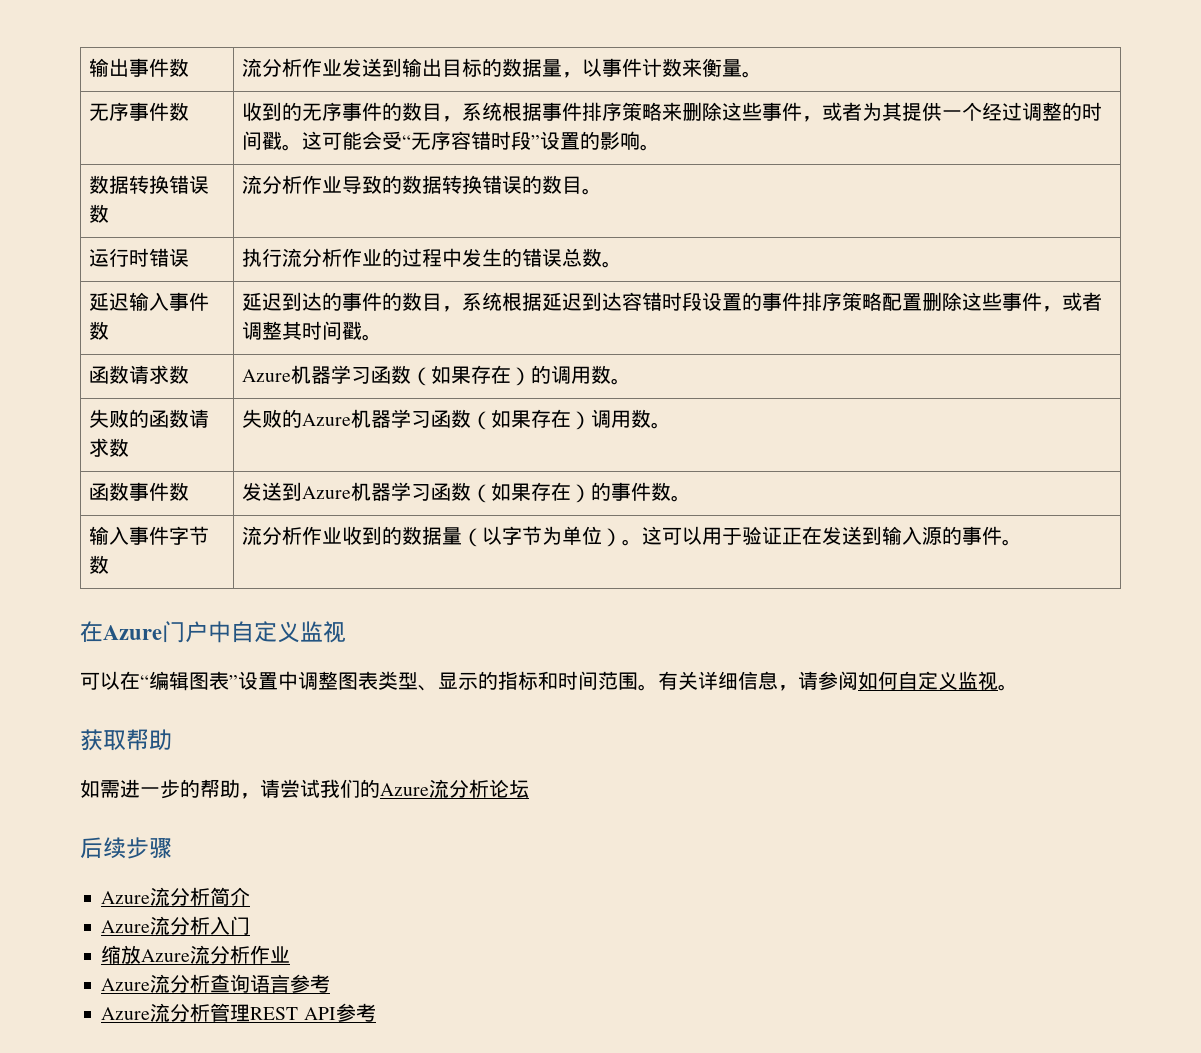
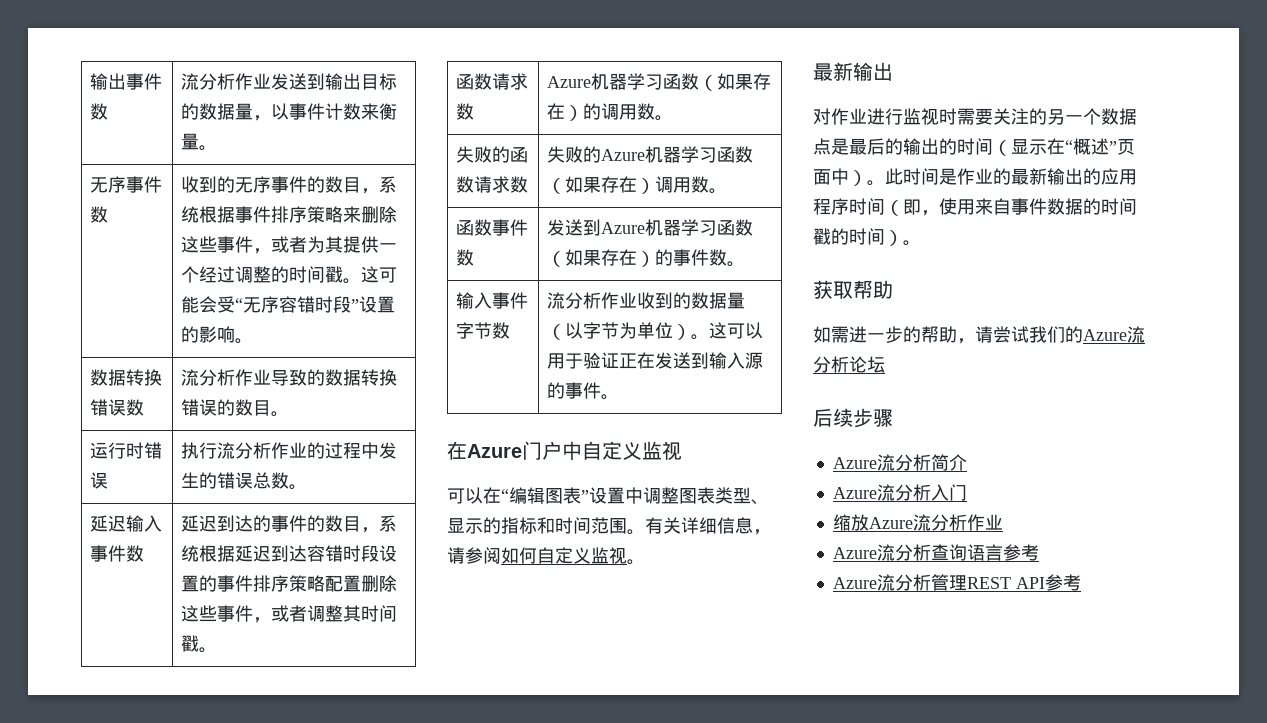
(1018, 687) none -> [813,62,893,81] [813,108,1137,125] [813,138,1135,156] [813,168,1137,186] [813,198,1137,216] [813,228,921,246] // 最新输出 // 对作业进行监视时需要关注的另一个数据点是最后的输出的时间（显示在“概述”页面中）。此时间是作业的最新输出的应用程序时间（即，使用来自事件数据的时间戳的时间）。

